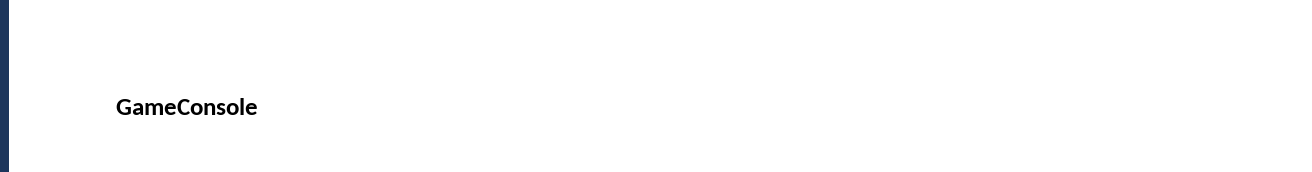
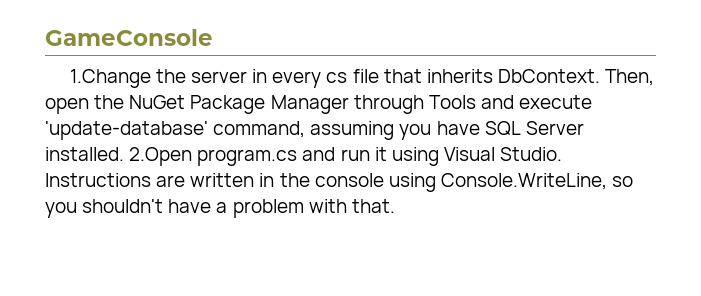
(258, 106) none -> [69,69,655,88] [45,95,593,114] [45,121,584,140] [45,147,563,166] [45,173,634,192] [45,199,395,218] // 1.Change the server in every cs file that inherits DbContext. Then, open the NuGet Package Manager through Tools and execute 'update-database' command, assuming you have SQL Server installed. 2.Open program.cs and run it using Visual Studio. Instructions are written in the console using Console.WriteLine, so you shouldn't have a problem with that.

